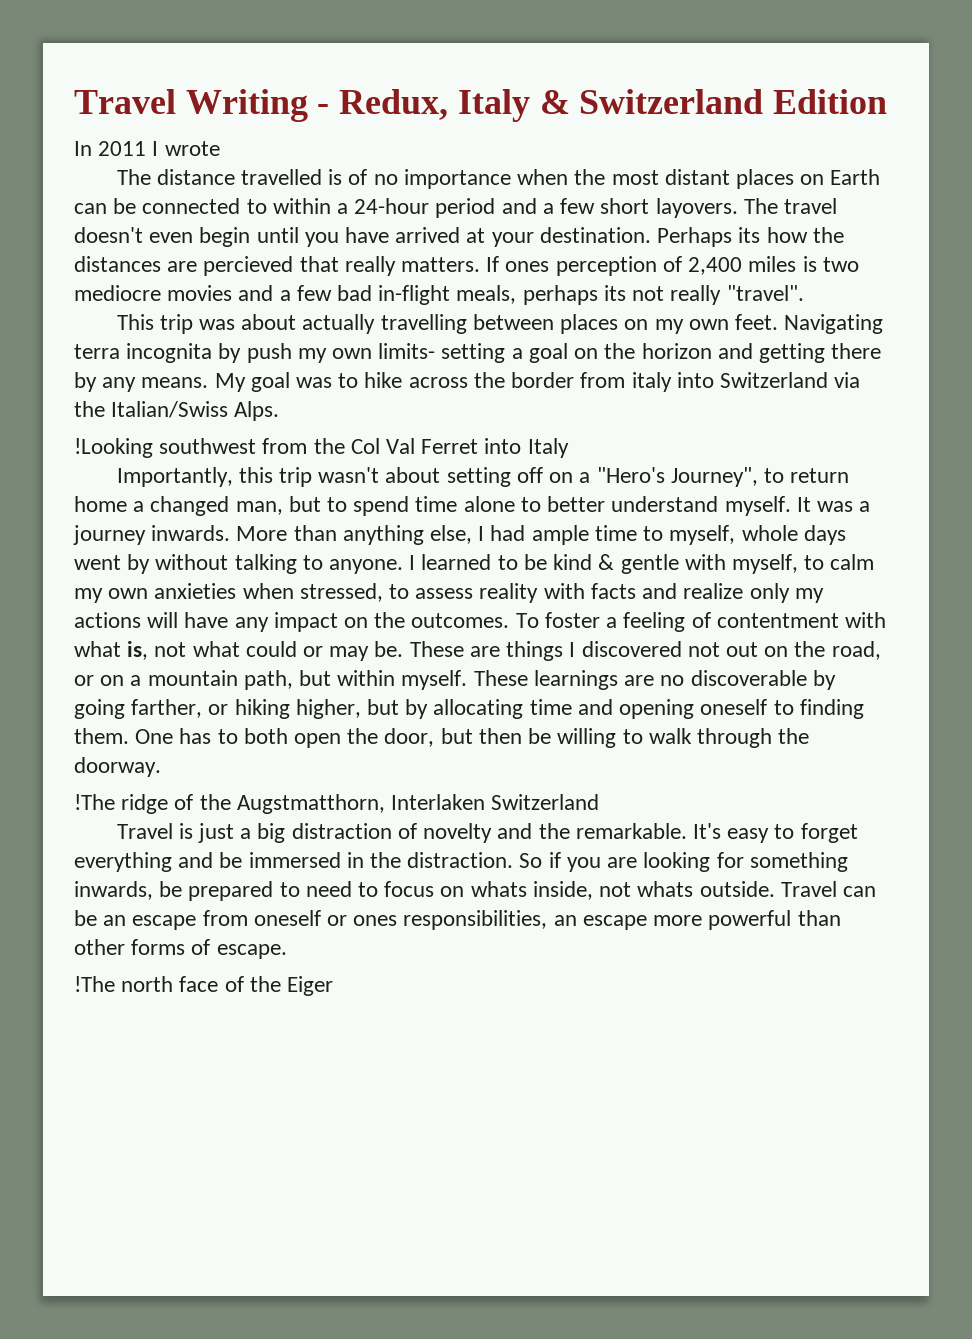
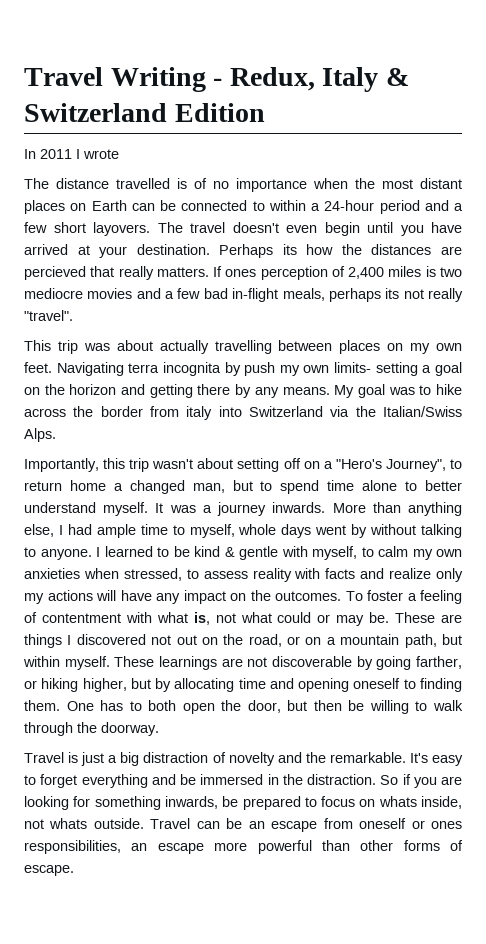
[74,438,569,458] // !Looking southwest from the Col Val Ferret into Italy -> (56, 435) none
[660,675,685,686] no -> [247,657,268,667] not
[74,794,600,814] // !The ridge of the Augstmatthorn, Interlaken Switzerland -> (159, 729) none
[305,881,379,897] need to -> (317, 802) none
[74,976,334,996] // !The north face of the Eiger -> (74, 870) none

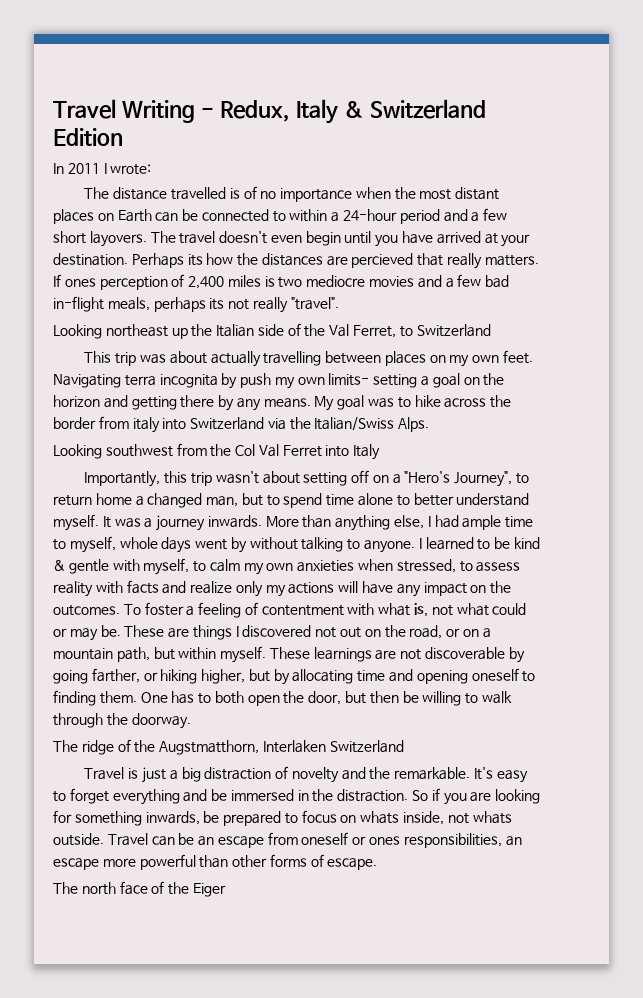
[83,149,119,159] wrote -> [110,164,152,175] wrote:
(73, 315) none -> [53,323,491,339] // Looking northeast up the Italian side of the Val Ferret, to Switzerland
(56, 435) none -> [53,443,381,460] // Looking southwest from the Col Val Ferret into Italy
(159, 729) none -> [53,739,404,755] // The ridge of the Augstmatthorn, Interlaken Switzerland
(74, 870) none -> [53,881,226,897] // The north face of the Eiger

